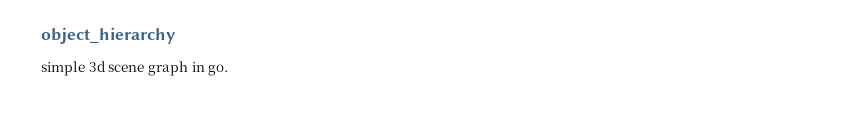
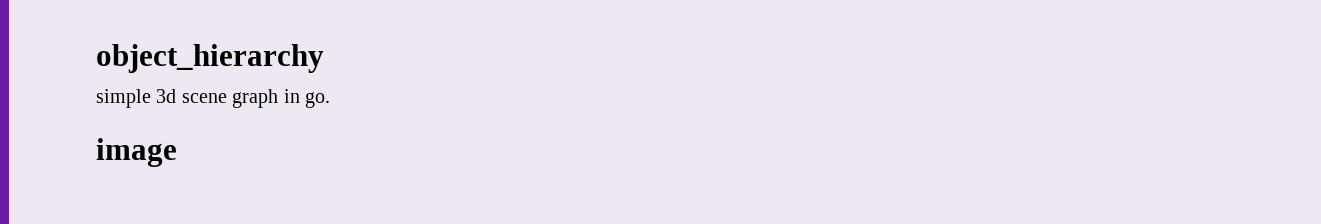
(229, 70) none -> [96,138,177,167] // image

